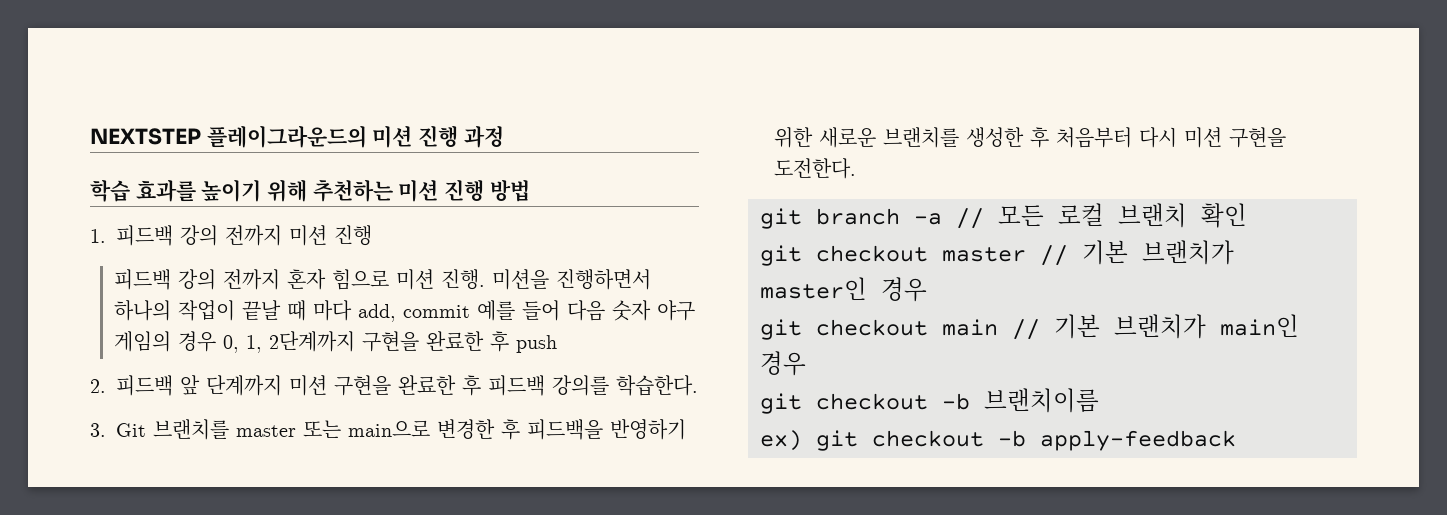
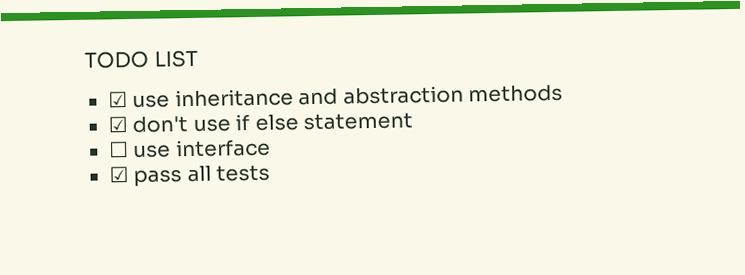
[90,125,504,148] [90,179,530,202] [90,225,372,246] [114,269,652,290] [114,300,696,322] [114,331,558,353] [90,375,698,396] [90,419,686,440] [774,127,1286,148] [774,158,856,179] [760,203,1247,229] [760,240,1234,266] [760,277,927,302] [760,314,1299,340] [760,351,806,376] [760,388,1099,414] [760,430,1236,451] NEXTSTEP 플레이그라운드의 미션 진행 과정 // 학습 효과를 높이기 위해 추천하는 미션 진행 방법 // 1. 피드백 강의 전까지 미션 진행 // 피드백 강의 전까지 혼자 힘으로 미션 진행. 미션을 진행하면서 하나의 작업이 끝날 때 마다 add, commit 예를 들어 다음 숫자 야구 게임의 경우 0, 1, 2단계까지 구현을 완료한 후 push // 2. 피드백 앞 단계까지 미션 구현을 완료한 후 피드백 강의를 학습한다. // 3. Git 브랜치를 master 또는 main으로 변경한 후 피드백을 반영하기 위한 새로운 브랜치를 생성한 후 처음부터 다시 미션 구현을 도전한다. // git branch -a // 모든 로컬 브랜치 확인 // git checkout master // 기본 브랜치가 master인 경우 // git checkout main // 기본 브랜치가 main인 경우 // git checkout -b 브랜치이름 // ex) git checkout -b apply-feedback -> [84,49,198,69] [107,84,564,108] [107,112,414,133] [108,138,271,158] [108,164,271,187] TODO LIST // ☑ use inheritance and abstraction methods // ☑ don't use if else statement // ☐ use interface // ☑ pass all tests

